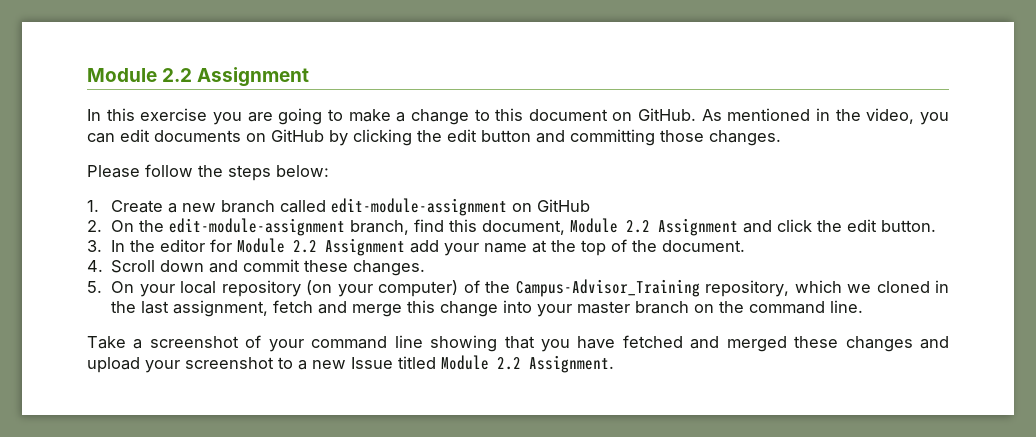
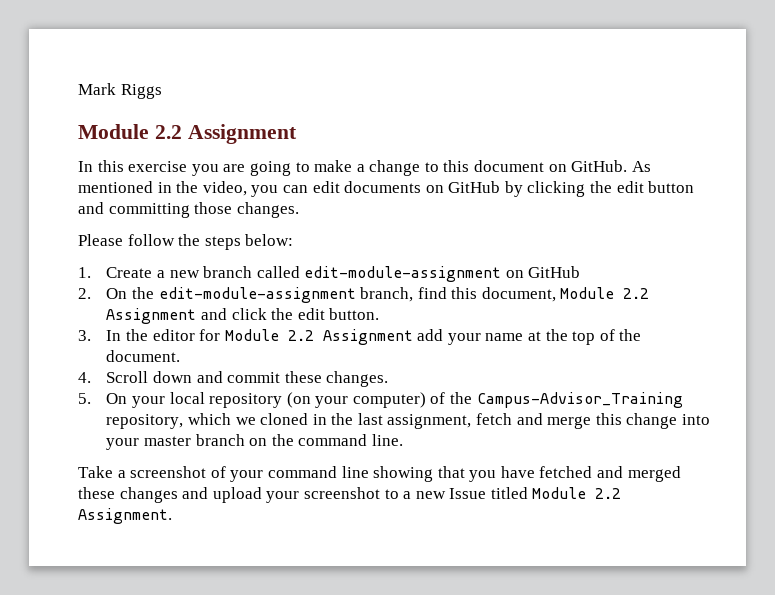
(87, 75) none -> [78,83,162,99] Mark Riggs //

